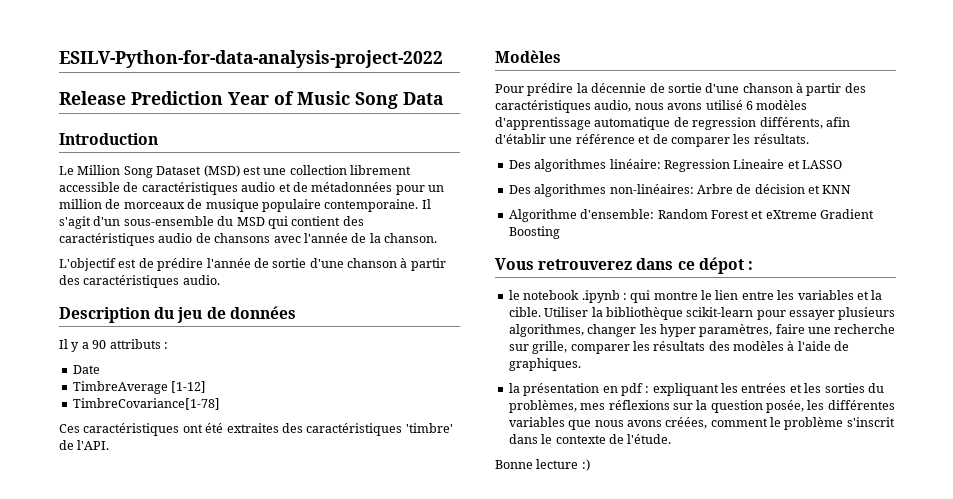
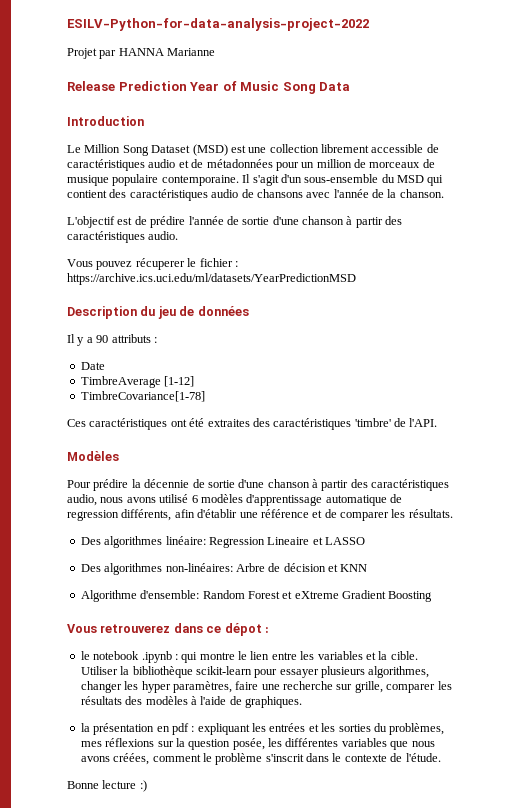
(443, 59) none -> [67,48,216,59] // Projet par HANNA Marianne
(220, 280) none -> [67,258,238,270] [67,273,356,285] // Vous pouvez récuperer le fichier : https://archive.ics.uci.edu/ml/datasets/YearPredictionMSD

